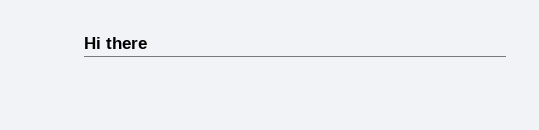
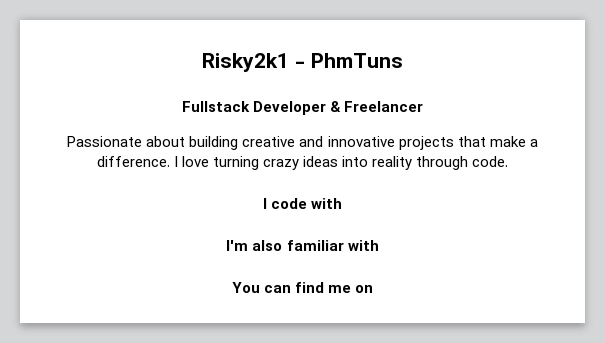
[84,37,147,49] Hi there -> [202,53,403,72] [181,101,424,115] [67,136,538,150] [96,156,509,170] [262,198,343,209] [226,240,379,251] [231,282,374,293] Risky2k1 - PhmTuns // Fullstack Developer & Freelancer // Passionate about building creative and innovative projects that make a difference. I love turning crazy ideas into reality through code. // I code with // I'm also familiar with // You can find me on

